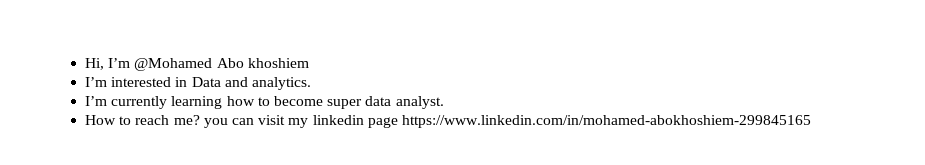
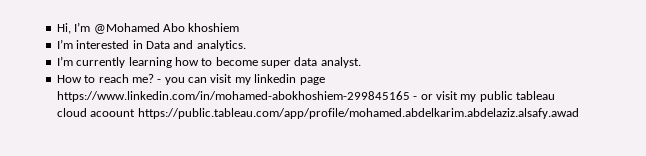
(200, 120) none -> [157,79,162,83] -
(811, 121) none -> [413,91,555,102] [56,108,579,119] - or visit my public tableau cloud acoount https://public.tableau.com/app/profile/mohamed.abdelkarim.abdelaziz.alsafy.awad

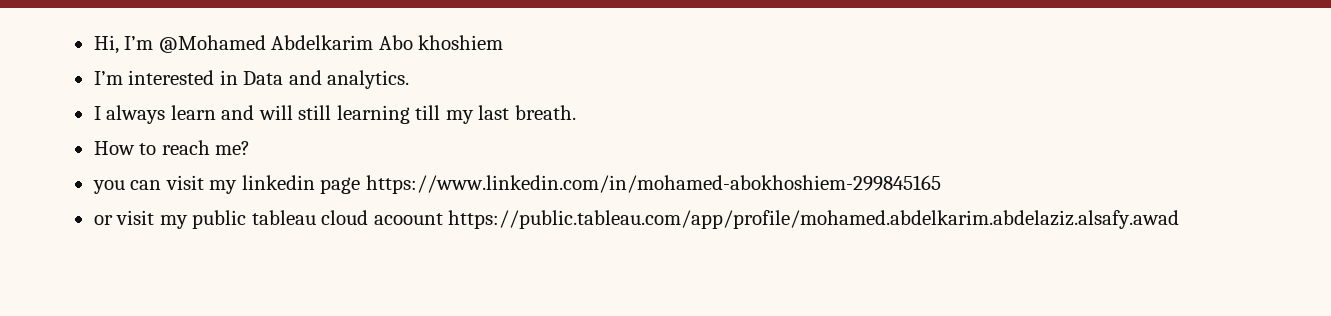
(160, 28) none -> [271,35,374,50] Abdelkarim
[56,56,361,68] I’m currently learning how to become super data analyst. -> [93,105,576,124] I always learn and will still learning till my last breath.
[157,79,162,83] - -> (251, 148) //
[413,96,418,100] - -> (941, 184) //

